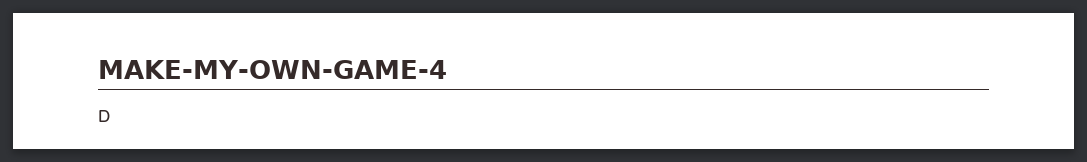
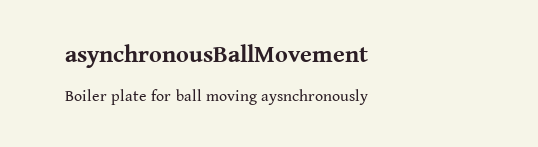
[98,60,447,79] [98,110,110,122] MAKE-MY-OWN-GAME-4 // D -> [65,44,368,68] [65,89,368,105] asynchronousBallMovement // Boiler plate for ball moving aysnchronously

